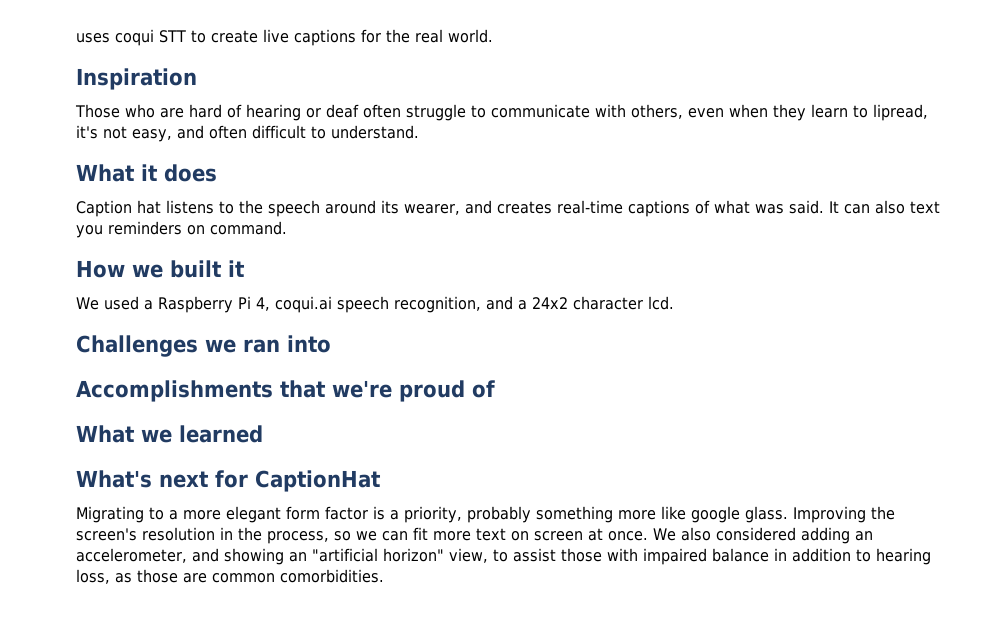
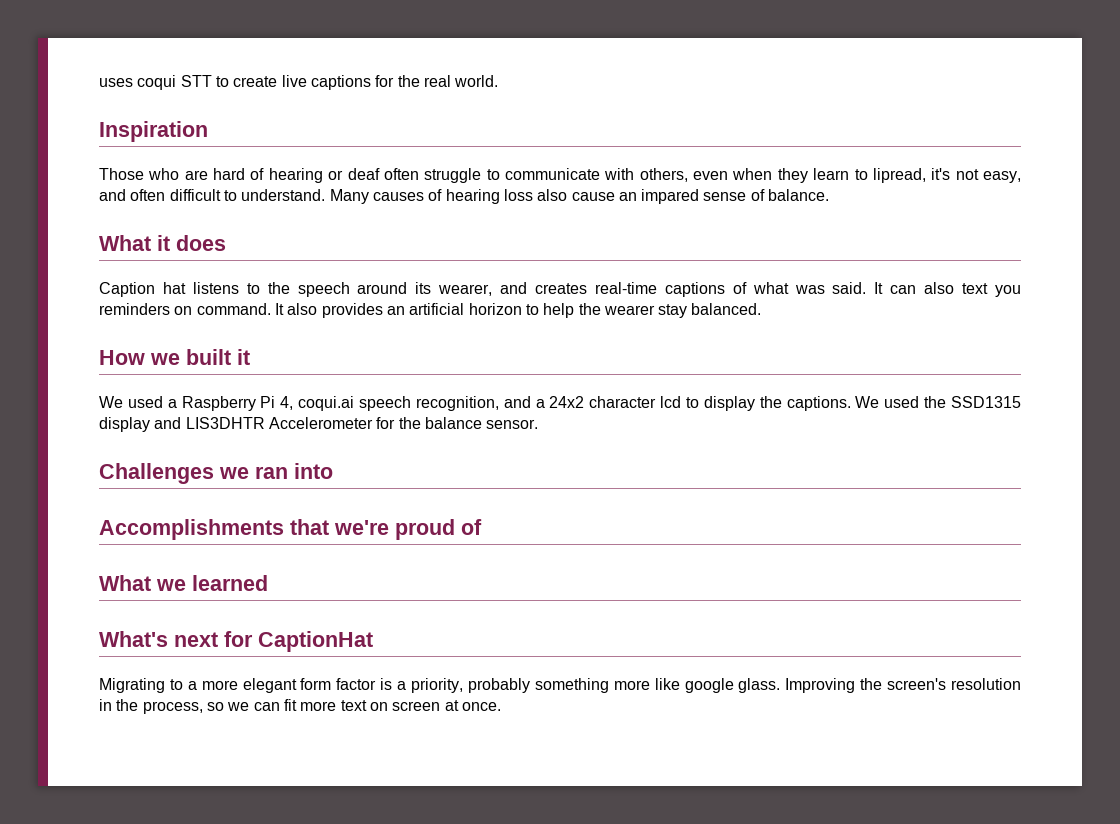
(419, 132) none -> [329,189,830,204] Many causes of hearing loss also cause an impared sense of balance.
(287, 228) none -> [274,303,762,318] It also provides an artificial horizon to help the wearer stay balanced.
[647,296,674,310] lcd. -> [660,396,1022,411] [99,417,539,432] lcd to display the captions. We used the SSD1315 display and LIS3DHTR Accelerometer for the balance sensor.
[653,527,873,544] [76,548,931,565] [76,569,384,584] We also considered adding an accelerometer, and showing an "artificial horizon" view, to assist those with impaired balance in addition to hearing loss, as those are common comorbidities. -> (501, 706) none

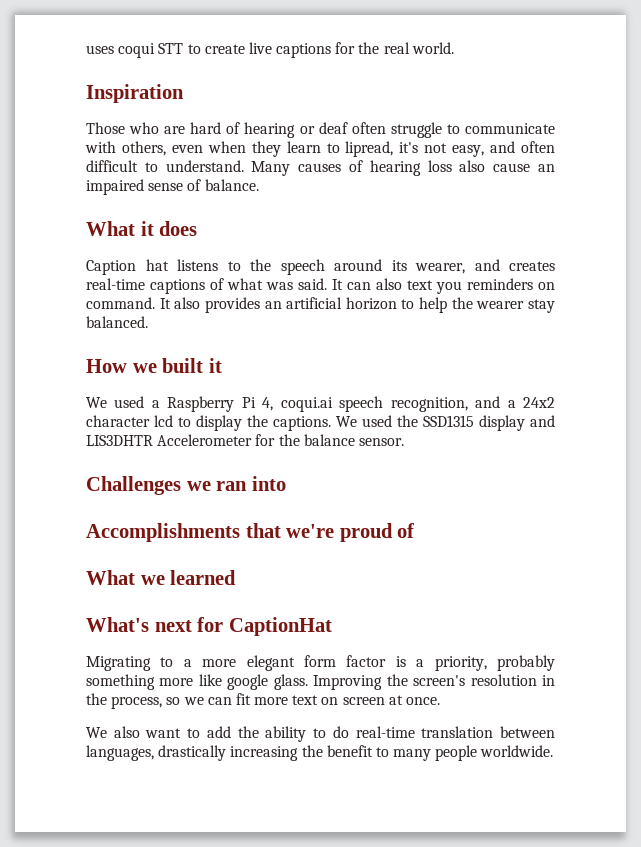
[641,189,700,204] impared -> [86,179,144,195] impaired
(501, 706) none -> [86,726,555,742] [86,745,554,761] // We also want to add the ability to do real-time translation between languages, drastically increasing the benefit to many people worldwide.

